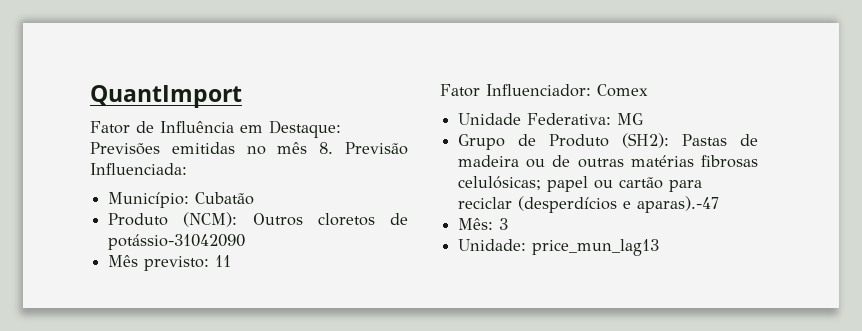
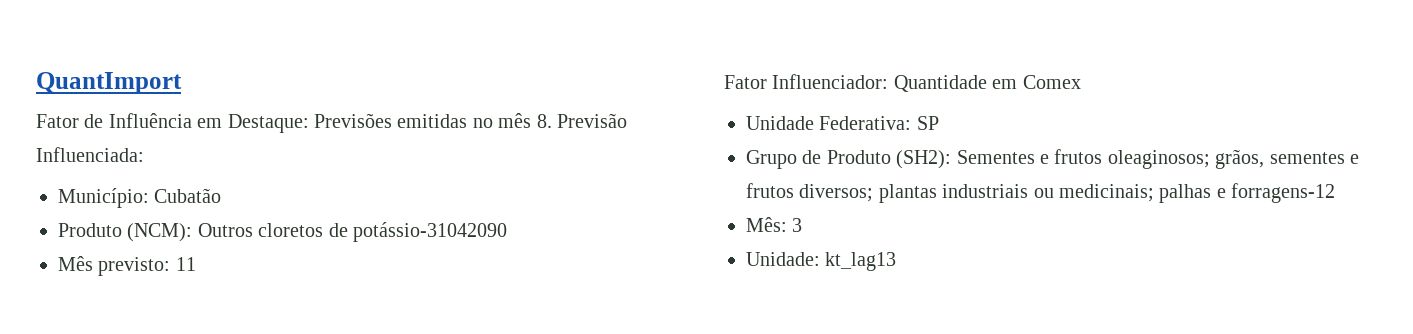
(591, 90) none -> [893,75,1018,92] Quantidade em
[617,113,644,125] MG -> [916,116,939,130] SP
[682,134,758,146] [458,155,758,168] [458,176,703,192] [458,196,720,213] Pastas de madeira ou de outras matérias fibrosas celulósicas; papel ou cartão para reciclar (desperdícios e aparas).-47 -> [956,149,1359,169] [746,183,1336,203] Sementes e frutos oleaginosos; grãos, sementes e frutos diversos; plantas industriais ou medicinais; palhas e forragens-12
[532,239,660,256] price_mun_lag13 -> [825,252,897,271] kt_lag13

